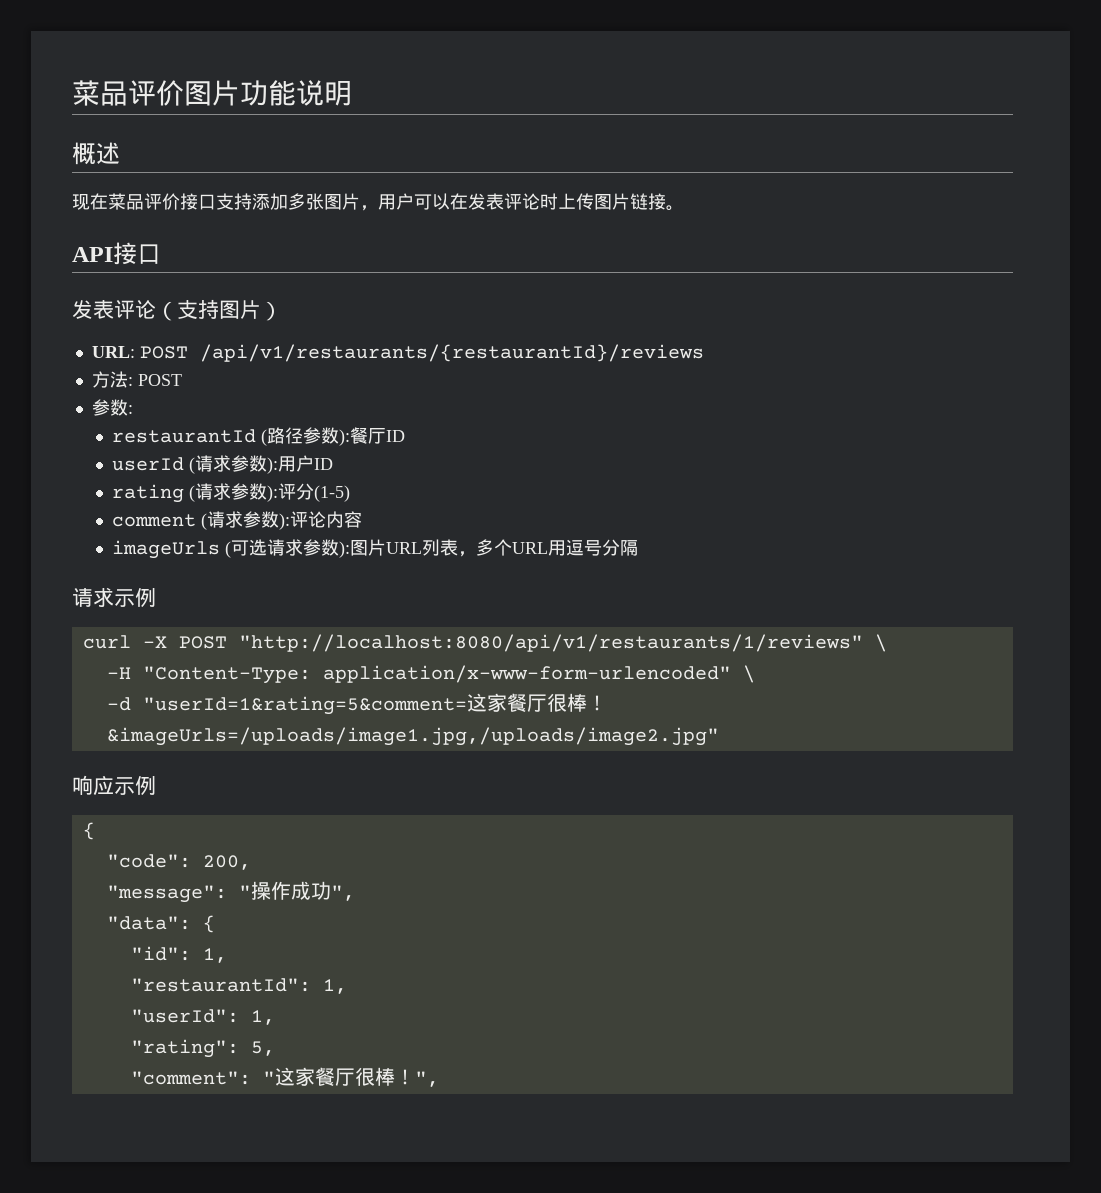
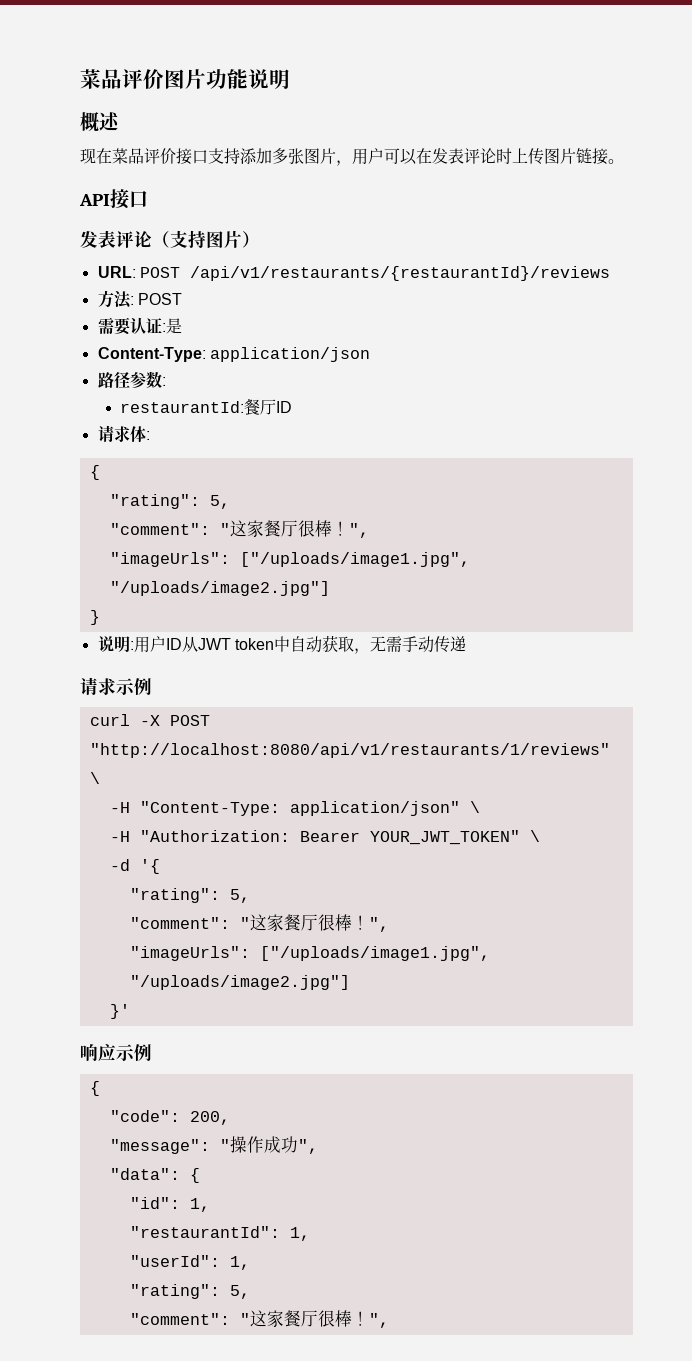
[91,399,133,416] [112,427,406,446] [112,455,334,474] [112,483,351,503] [112,511,363,530] [112,539,639,559] 参数: // restaurantId (路径参数):餐厅ID // userId (请求参数):用户ID // rating (请求参数):评分(1-5) // comment (请求参数):评论内容 // imageUrls (可选请求参数):图片URL列表，多个URL用逗号分隔 -> [97,317,182,335] [97,347,370,362] [97,371,166,389] [120,398,293,415] [97,425,150,443] [89,465,100,480] [109,494,230,509] [109,520,369,538] [109,552,470,567] [109,581,330,596] [89,610,100,625] [97,635,466,654] 需要认证:是 // Content-Type: application/json // 路径参数: // restaurantId:餐厅ID // 请求体: // { // "rating": 5, // "comment": "这家餐厅很棒！", // "imageUrls": ["/uploads/image1.jpg", "/uploads/image2.jpg"] // } // 说明:用户ID从JWT token中自动获取，无需手动传递
[322,665,755,683] [106,693,607,715] [106,727,719,746] application/x-www-form-urlencoded" \ // -d "userId=1&rating=5&comment=这家餐厅很棒！&imageUrls=/uploads/image1.jpg,/uploads/image2.jpg" -> [289,801,480,816] [109,830,540,845] [109,859,160,874] [129,888,250,903] [129,914,389,932] [129,946,490,961] [129,975,350,990] [109,1004,130,1019] application/json" \ // -H "Authorization: Bearer YOUR_JWT_TOKEN" \ // -d '{ // "rating": 5, // "comment": "这家餐厅很棒！", // "imageUrls": ["/uploads/image1.jpg", "/uploads/image2.jpg"] // }'

